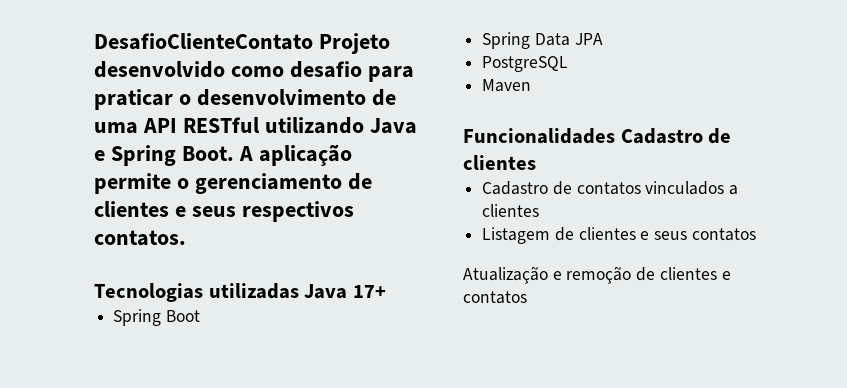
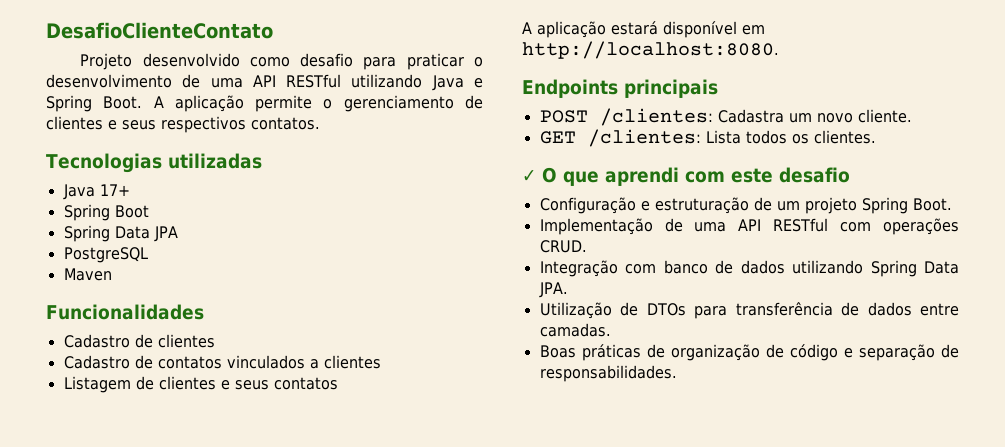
(313, 41) none -> (273, 30) //
(299, 291) none -> (262, 161) //
(615, 136) none -> (204, 312) //
[463,266,731,284] [463,291,527,304] Atualização e remoção de clientes e contatos -> [522,21,765,38] [522,41,779,59] [522,79,718,98] [539,108,912,126] [539,129,876,147] [522,167,850,186] [539,197,952,214] [539,218,959,235] [539,240,587,253] [539,260,959,277] [538,282,568,298] [539,302,959,319] [539,323,611,337] [539,344,959,361] [539,365,677,382] A aplicação estará disponível em http://localhost:8080. // Endpoints principais // POST /clientes: Cadastra um novo cliente. // GET /clientes: Lista todos os clientes. // ✓ O que aprendi com este desafio // Configuração e estruturação de um projeto Spring Boot. // Implementação de uma API RESTful com operações CRUD. // Integração com banco de dados utilizando Spring Data JPA. // Utilização de DTOs para transferência de dados entre camadas. // Boas práticas de organização de código e separação de responsabilidades.

